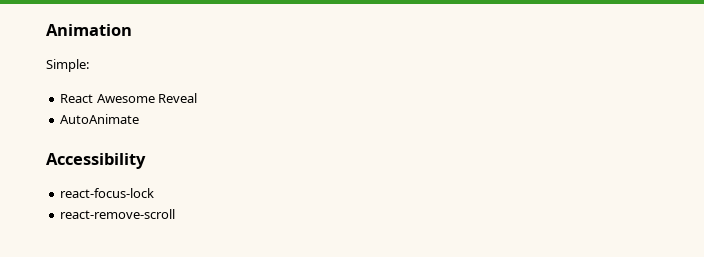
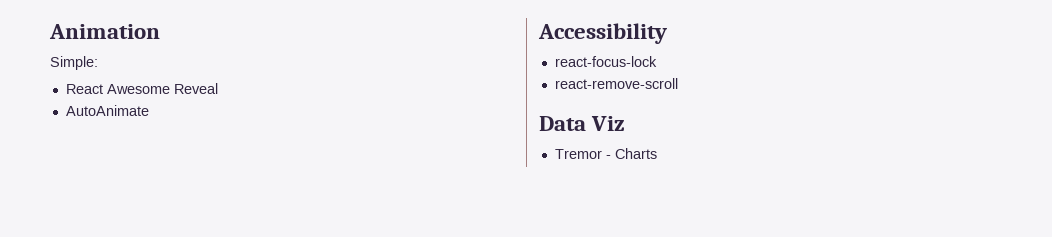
(176, 214) none -> [539,116,626,131] [554,148,657,159] // Data Viz // Tremor - Charts

